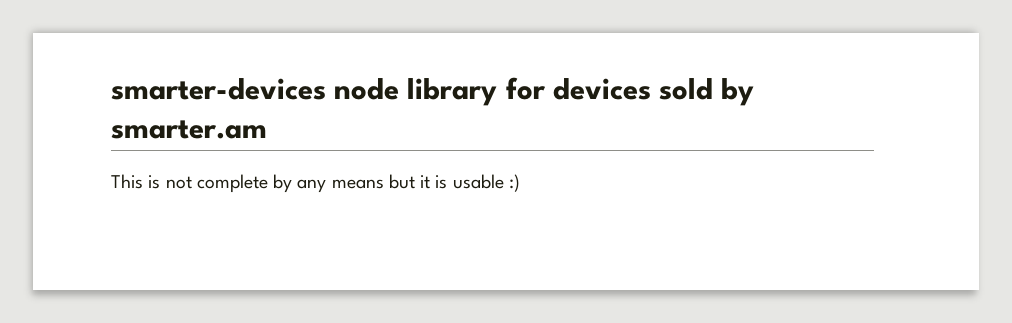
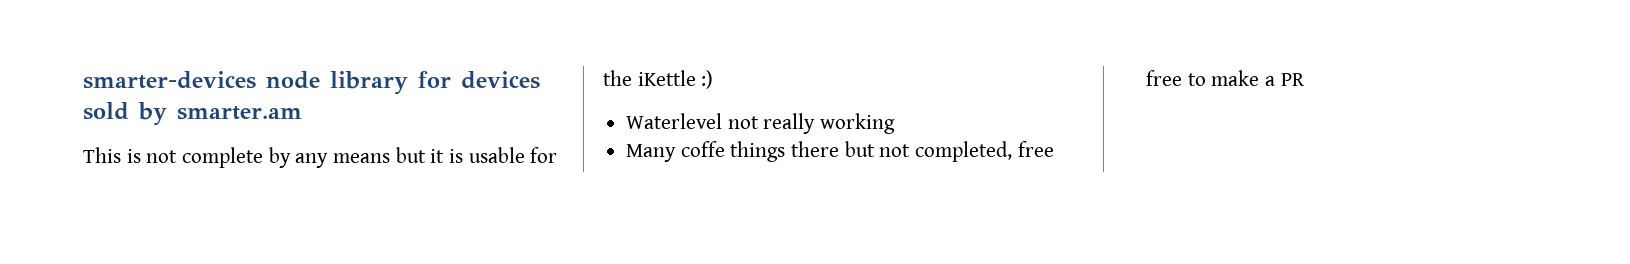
[508,174,520,192] :) -> [530,147,558,163] [603,70,714,89] [626,113,896,134] [626,141,1054,162] [1146,70,1305,86] for the iKettle :) // Waterlevel not really working // Many coffe things there but not completed, free free to make a PR

